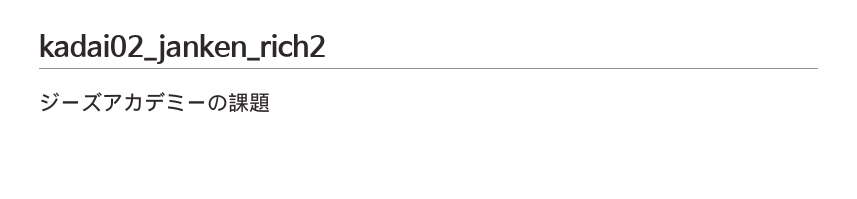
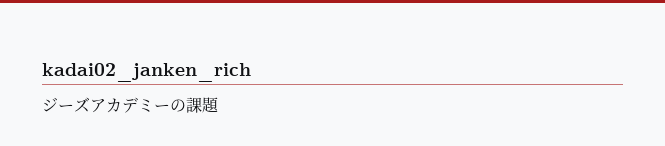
[39,34,326,65] kadai02_janken_rich2 -> [42,63,251,82] kadai02_janken_rich

